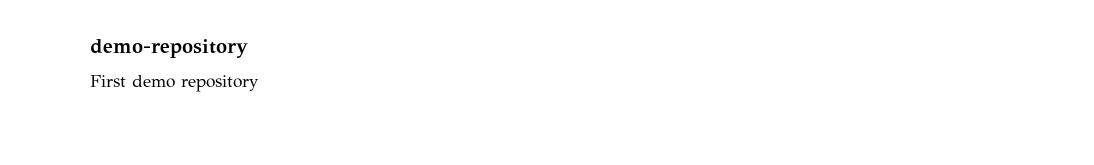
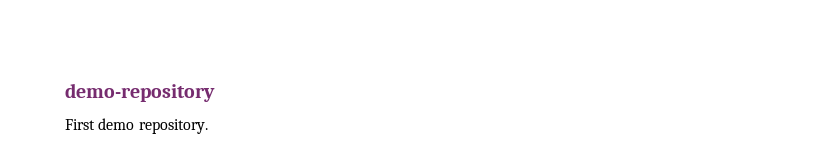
[181,75,259,92] repository -> [138,119,208,134] repository.

